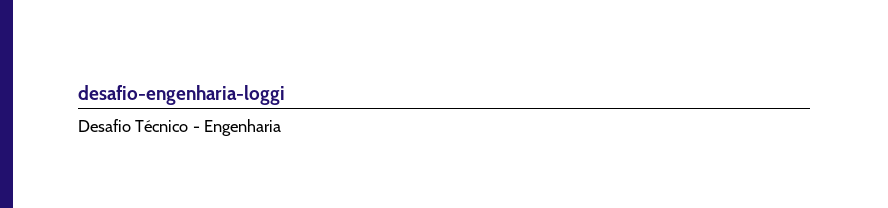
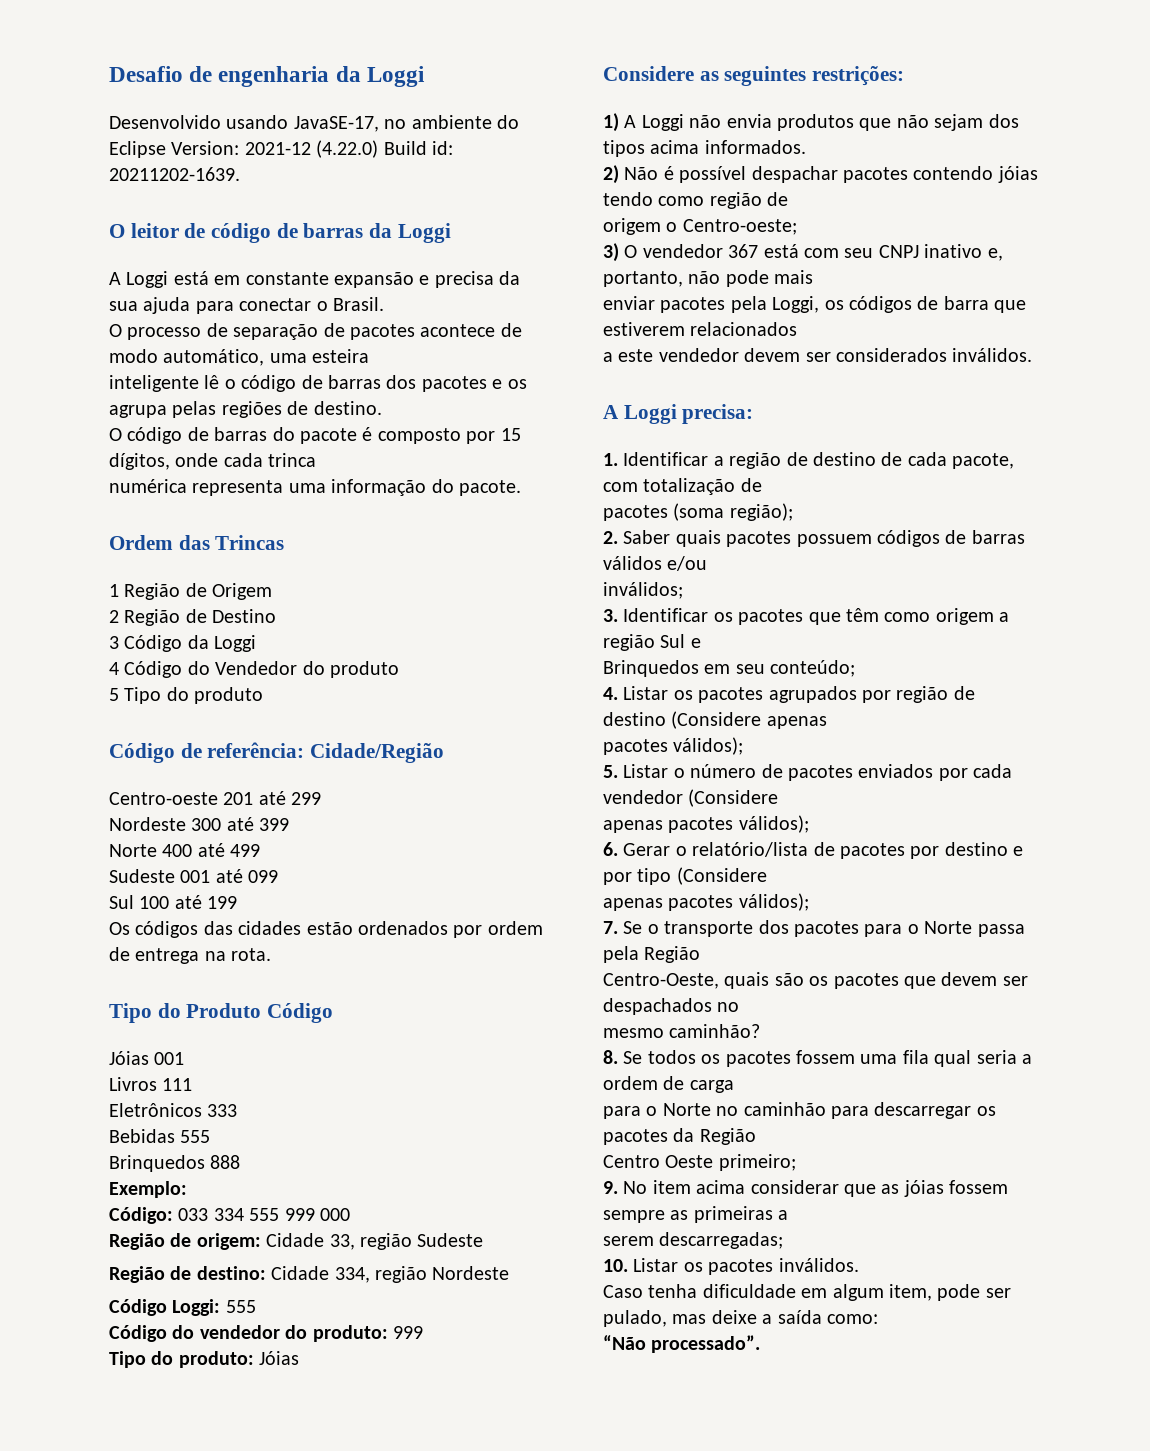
[78,85,285,105] [78,119,282,136] desafio-engenharia-loggi // Desafio Técnico - Engenharia -> [109,66,425,87] [109,115,519,132] [109,140,453,158] [109,167,240,181] [109,223,451,243] [109,271,521,288] [109,297,384,314] [109,323,522,340] [109,349,370,366] [109,375,527,392] [109,401,382,418] [109,427,521,444] [109,453,317,470] [109,479,521,496] [109,535,285,550] [109,583,273,600] [109,609,277,626] [109,635,257,652] [109,661,399,678] [109,687,264,704] [109,742,445,763] [109,791,322,805] [109,817,290,831] [109,843,261,857] [109,869,279,883] [109,895,238,909] [109,921,543,938] [109,947,272,964] [109,1003,334,1023] [109,1051,185,1065] [109,1077,193,1091] [109,1103,238,1117] [109,1129,211,1143] [109,1155,241,1172] [109,1181,187,1198] [109,1207,350,1224] [109,1233,484,1250] [109,1266,510,1283] [109,1299,256,1316] [109,1325,423,1342] [109,1351,300,1368] [603,66,905,86] [603,113,1019,132] [603,140,806,157] [603,165,1038,184] [603,192,789,209] [603,218,797,235] [603,243,1003,262] [603,270,814,287] [603,296,1027,313] [603,322,798,336] [603,348,1033,362] [603,404,754,424] [603,452,1015,469] [603,478,762,495] [603,503,793,521] [603,530,1025,547] [603,556,708,571] [603,582,683,599] [603,608,1010,625] [603,634,701,651] [603,660,856,677] [603,686,975,703] [603,711,827,729] [603,737,744,755] [603,764,1013,781] [603,789,779,807] [603,815,809,833] [603,842,1024,859] [603,867,767,885] [603,893,809,911] [603,920,1025,937] [603,946,701,963] [603,972,1028,989] [603,998,740,1015] [603,1024,761,1038] [603,1050,1032,1067] [603,1076,734,1093] [603,1102,996,1119] [603,1128,756,1145] [603,1154,796,1171] [603,1180,1009,1197] [603,1206,789,1223] [603,1232,784,1249] [603,1258,859,1275] [603,1284,1011,1301] [603,1310,878,1327] [603,1335,761,1353] Desafio de engenharia da Loggi // Desenvolvido usando JavaSE-17, no ambiente do Eclipse Version: 2021-12 (4.22.0) Build id: 20211202-1639. // O leitor de código de barras da Loggi // A Loggi está em constante expansão e precisa da sua ajuda para conectar o Brasil. // O processo de separação de pacotes acontece de modo automático, uma esteira // inteligente lê o código de barras dos pacotes e os agrupa pelas regiões de destino. // O código de barras do pacote é composto por 15 dígitos, onde cada trinca // numérica representa uma informação do pacote. // Ordem das Trincas // 1 Região de Origem // 2 Região de Destino // 3 Código da Loggi // 4 Código do Vendedor do produto // 5 Tipo do produto // Código de referência: Cidade/Região // Centro-oeste 201 até 299 // Nordeste 300 até 399 // Norte 400 até 499 // Sudeste 001 até 099 // Sul 100 até 199 // Os códigos das cidades estão ordenados por ordem de entrega na rota. // Tipo do Produto Código // Jóias 001 // Livros 111 // Eletrônicos 333 // Bebidas 555 // Brinquedos 888 // Exemplo: // Código: 033 334 555 999 000 // Região de origem: Cidade 33, região Sudeste // Região de destino: Cidade 334, região Nordeste // Código Loggi: 555 // Código do vendedor do produto: 999 // Tipo do produto: Jóias // Considere as seguintes restrições: // 1) A Loggi não envia produtos que não sejam dos tipos acima informados. // 2) Não é possível despachar pacotes contendo jóias tendo como região de // origem o Centro-oeste; // 3) O vendedor 367 está com seu CNPJ inativo e, portanto, não pode mais // enviar pacotes pela Loggi, os códigos de barra que estiverem relacionados // a este vendedor devem ser considerados inválidos. // A Loggi precisa: // 1. Identificar a região de destino de cada pacote, com totalização de // pacotes (soma região); // 2. Saber quais pacotes possuem códigos de barras válidos e/ou // inválidos; // 3. Identificar os pacotes que têm como origem a região Sul e // Brinquedos em seu conteúdo; // 4. Listar os pacotes agrupados por região de destino (Considere apenas // pacotes válidos); // 5. Listar o número de pacotes enviados por cada vendedor (Considere // apenas pacotes válidos); // 6. Gerar o relatório/lista de pacotes por destino e por tipo (Considere // apenas pacotes válidos); // 7. Se o transporte dos pacotes para o Norte passa pela Região // Centro-Oeste, quais são os pacotes que devem ser despachados no // mesmo caminhão? // 8. Se todos os pacotes fossem uma fila qual seria a ordem de carga // para o Norte no caminhão para descarregar os pacotes da Região // Centro Oeste primeiro; // 9. No item acima considerar que as jóias fossem sempre as primeiras a // serem descarregadas; // 10. Listar os pacotes inválidos. // Caso tenha dificuldade em algum item, pode ser pulado, mas deixe a saída como: // “Não processado”.

